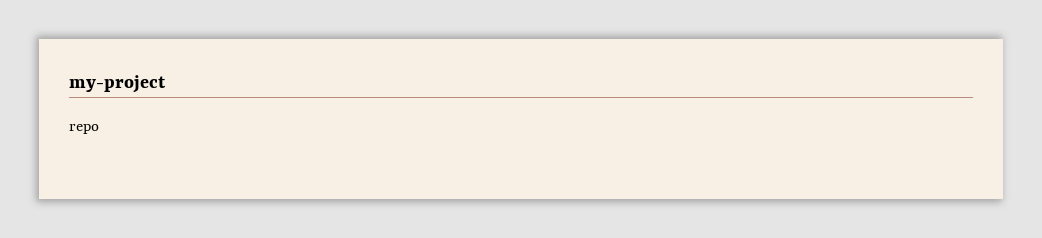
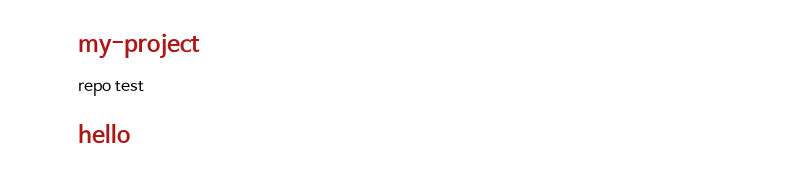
(99, 129) none -> [115,81,145,92] [78,123,130,144] test // hello

